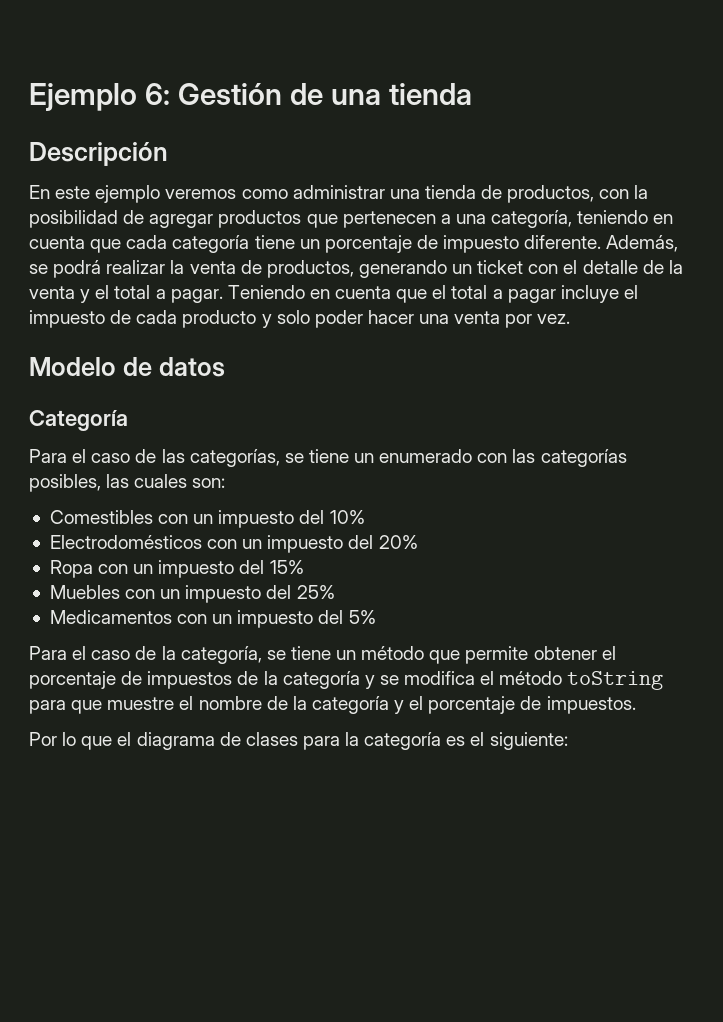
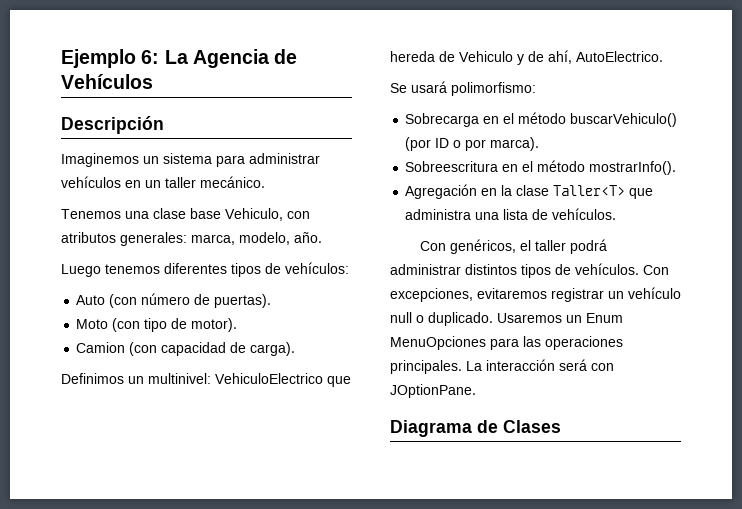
[177,83,472,105] [29,142,168,166] [29,185,649,203] [29,210,674,228] [29,235,679,253] [29,260,683,278] [29,285,638,303] [29,310,571,328] [29,357,225,377] [29,410,128,431] [29,449,627,467] [29,474,226,492] [49,510,365,528] [49,535,418,553] [49,560,304,578] [49,585,335,603] [49,610,376,628] [29,646,616,664] [29,671,664,690] [29,696,636,714] [29,732,568,750] Gestión de una tienda // Descripción // En este ejemplo veremos como administrar una tienda de productos, con la posibilidad de agregar productos que pertenecen a una categoría, teniendo en cuenta que cada categoría tiene un porcentaje de impuesto diferente. Además, se podrá realizar la venta de productos, generando un ticket con el detalle de la venta y el total a pagar. Teniendo en cuenta que el total a pagar incluye el impuesto de cada producto y solo poder hacer una venta por vez. // Modelo de datos // Categoría // Para el caso de las categorías, se tiene un enumerado con las categorías posibles, las cuales son: // Comestibles con un impuesto del 10% // Electrodomésticos con un impuesto del 20% // Ropa con un impuesto del 15% // Muebles con un impuesto del 25% // Medicamentos con un impuesto del 5% // Para el caso de la categoría, se tiene un método que permite obtener el porcentaje de impuestos de la categoría y se modifica el método toString para que muestre el nombre de la categoría y el porcentaje de impuestos. // Por lo que el diagrama de clases para la categoría es el siguiente: -> [164,49,298,68] [61,74,153,89] [61,116,164,134] [61,153,320,167] [61,176,265,188] [61,208,310,221] [61,232,322,246] [61,262,349,277] [76,293,272,308] [76,318,238,332] [76,342,296,356] [61,373,351,387] [390,50,663,65] [390,81,536,96] [405,112,678,127] [405,137,540,151] [405,160,677,175] [405,184,654,199] [405,208,617,220] [419,239,607,254] [390,263,669,278] [390,287,681,302] [390,312,623,326] [390,336,623,350] [390,359,614,374] [390,384,476,398] [390,420,561,437] La Agencia de Vehículos // Descripción // Imaginemos un sistema para administrar vehículos en un taller mecánico. // Tenemos una clase base Vehiculo, con atributos generales: marca, modelo, año. // Luego tenemos diferentes tipos de vehículos: // Auto (con número de puertas). // Moto (con tipo de motor). // Camion (con capacidad de carga). // Definimos un multinivel: VehiculoElectrico que hereda de Vehiculo y de ahí, AutoElectrico. // Se usará polimorfismo: // Sobrecarga en el método buscarVehiculo() (por ID o por marca). // Sobreescritura en el método mostrarInfo(). // Agregación en la clase Taller<T> que administra una lista de vehículos. // Con genéricos, el taller podrá administrar distintos tipos de vehículos. Con excepciones, evitaremos registrar un vehículo null o duplicado. Usaremos un Enum MenuOpciones para las operaciones principales. La interacción será con JOptionPane. // Diagrama de Clases

